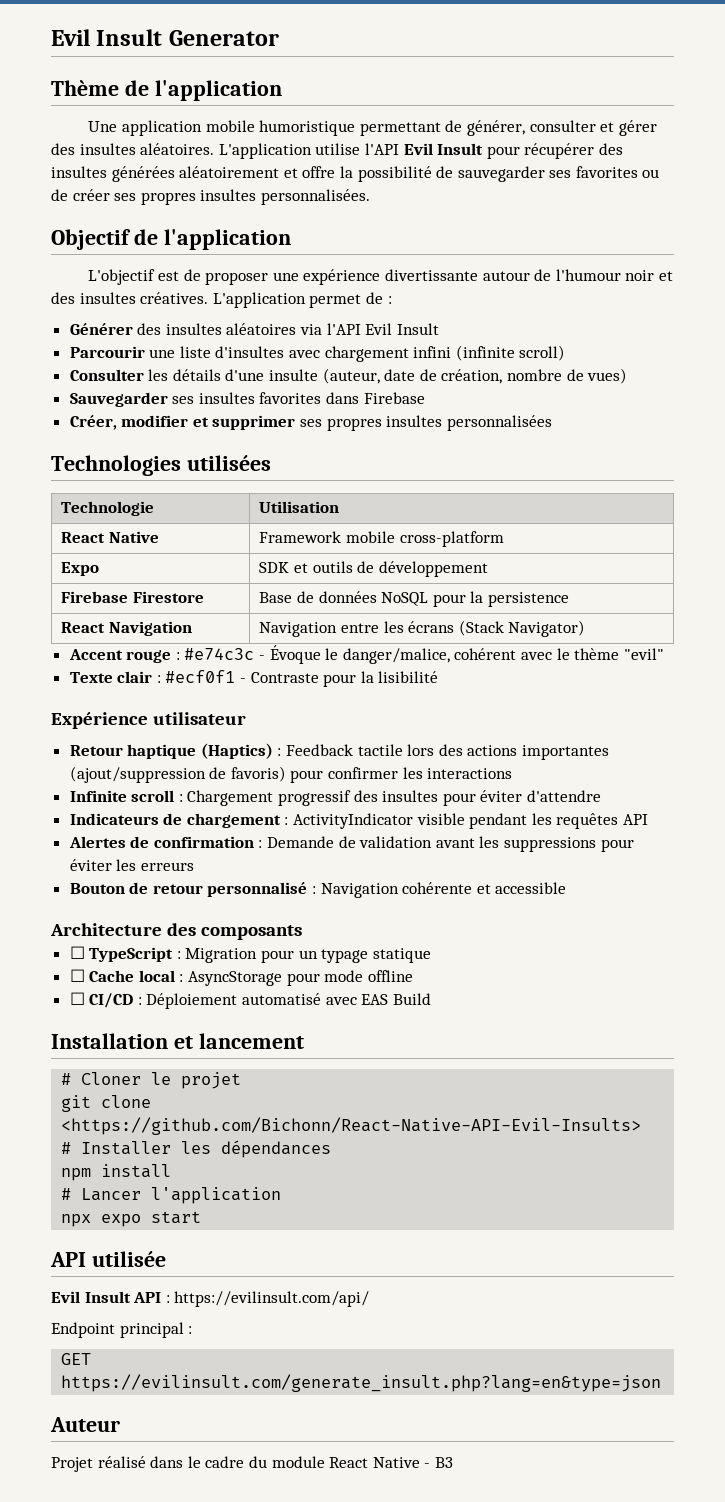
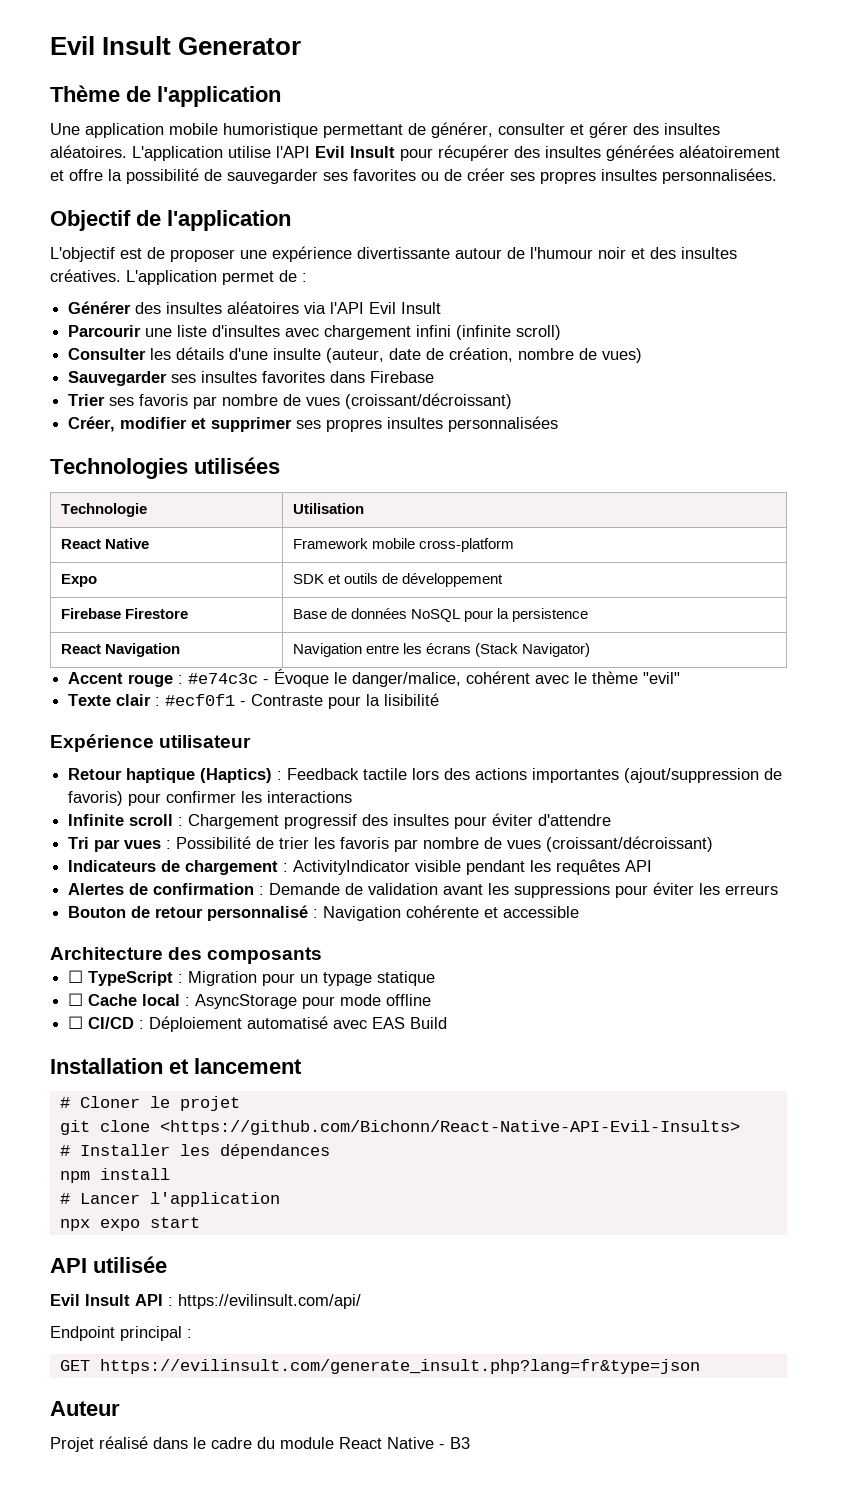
(425, 398) none -> [68,393,513,409] // Trier ses favoris par nombre de vues (croissant/décroissant)
(602, 796) none -> [68,836,714,852] // Tri par vues : Possibilité de trier les favoris par nombre de vues (croissant/décroissant)
[61,1374,662,1392] https://evilinsult.com/generate_insult.php?lang=en&type=json -> [99,1359,700,1374] https://evilinsult.com/generate_insult.php?lang=fr&type=json

